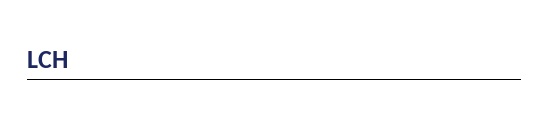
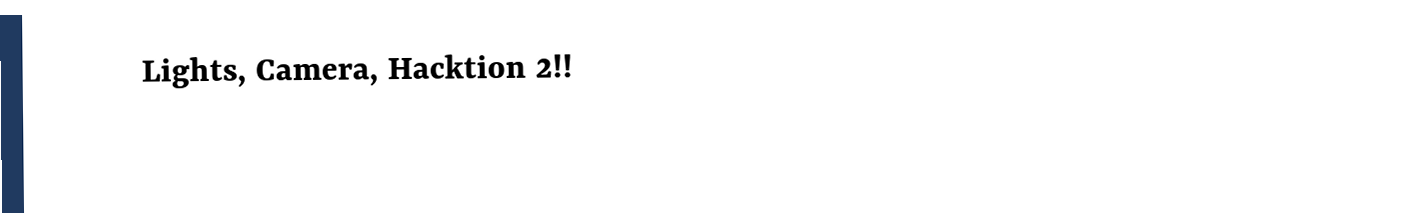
[27,51,68,68] LCH -> [141,53,573,89] Lights, Camera, Hacktion 2!!

